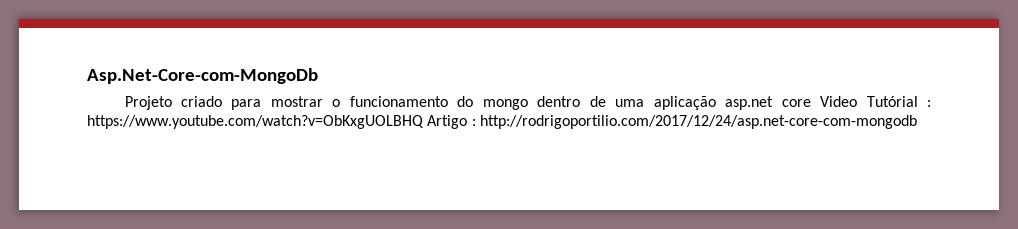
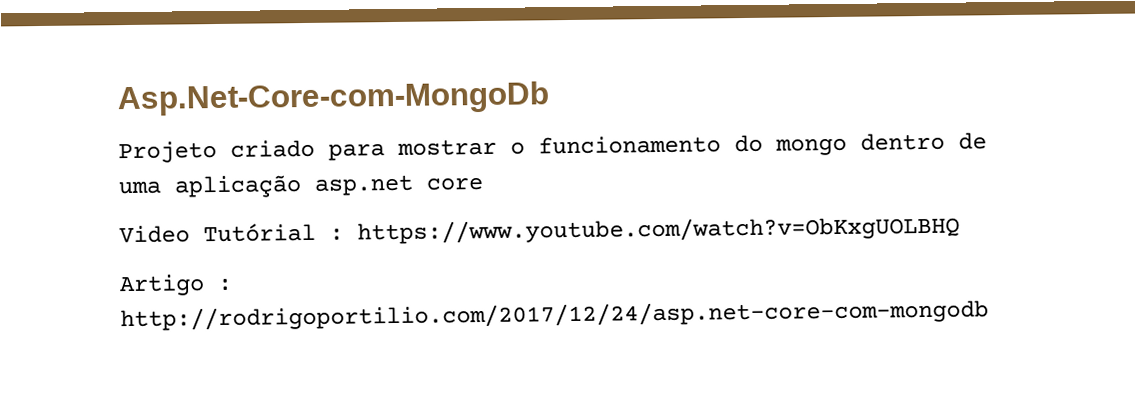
(811, 103) none -> (483, 183) //
(424, 122) none -> (960, 230) //

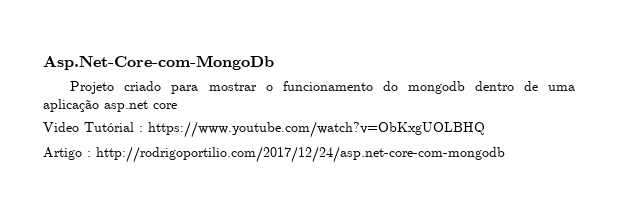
[775,137,847,156] mongo -> [407,81,465,94] mongodb

